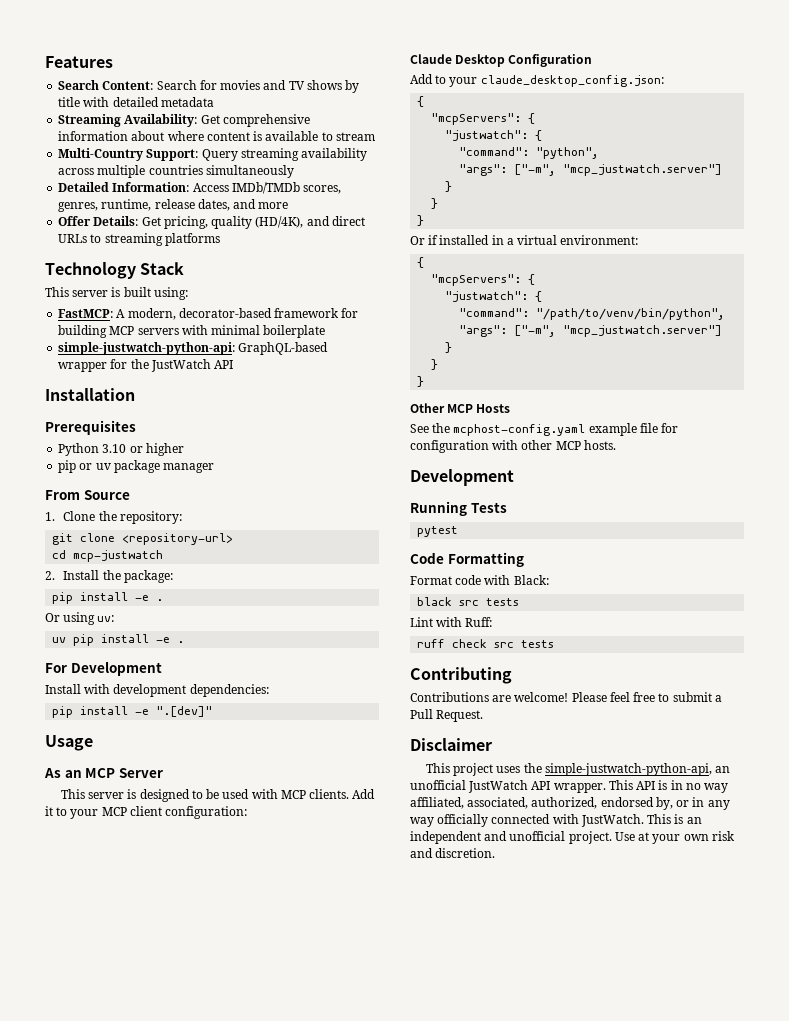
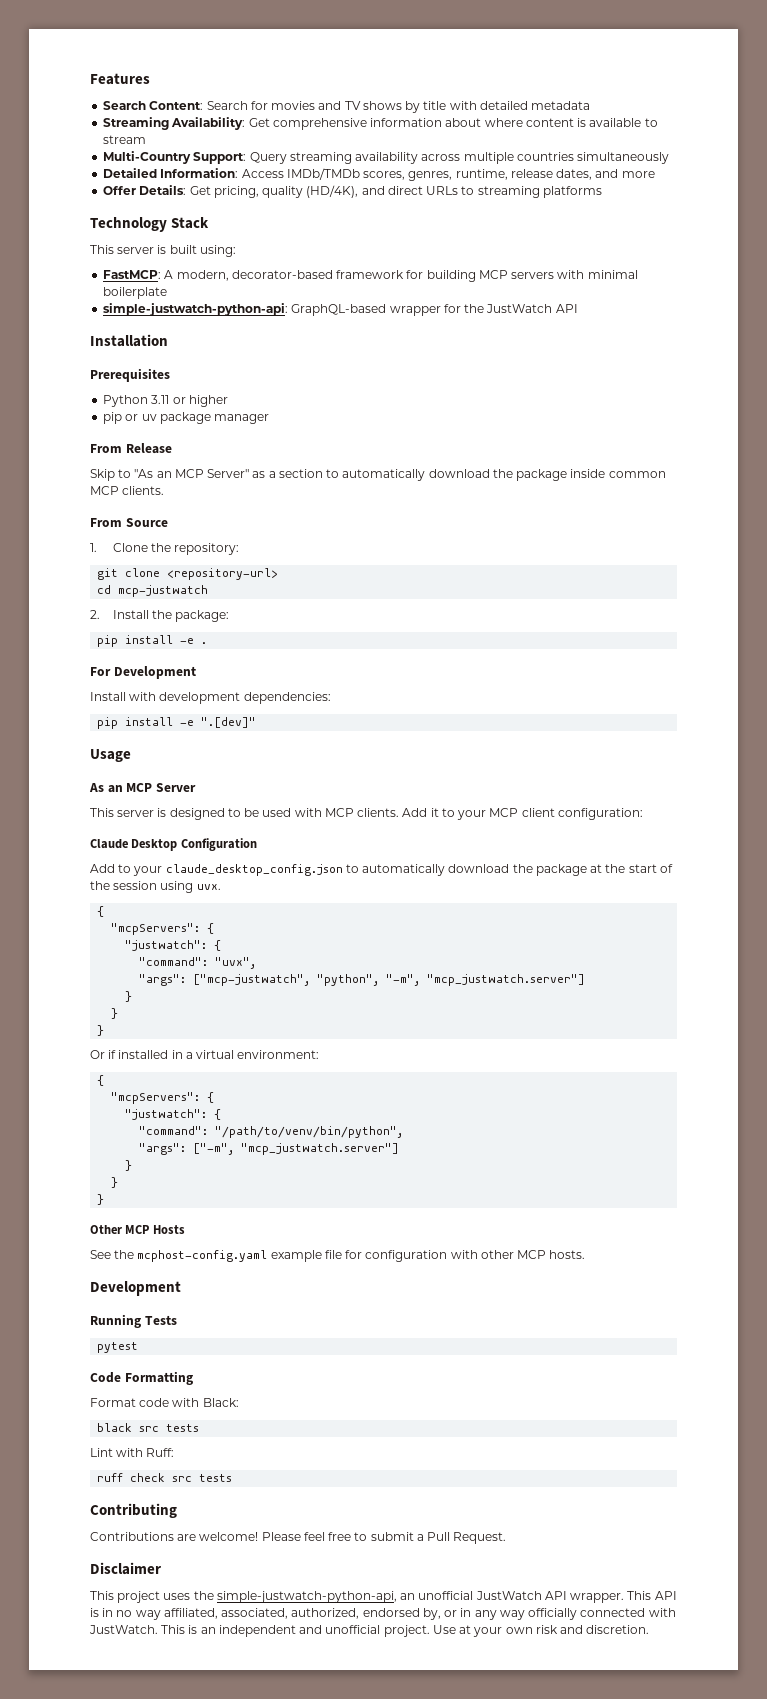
[102,444,127,453] 3.10 -> [151,395,170,404] 3.11
(215, 468) none -> [90,443,172,454] [90,469,666,481] [90,486,165,495] // From Release // Skip to "As an MCP Server" as a section to automatically download the package inside common MCP clients.
[45,612,115,625] [52,634,185,646] // Or using uv: // uv pip install -e . -> (208, 643) none
[480,75,664,87] [417,96,425,107] [431,113,536,125] [445,130,543,141] [459,147,600,159] [459,164,557,176] claude_desktop_config.json: // { // "mcpServers": { // "justwatch": { // "command": "python", // "args": ["-m", -> [165,864,673,876] [90,881,221,893] [97,906,105,917] [111,923,215,935] [125,940,222,951] [139,957,257,969] [139,974,421,986] claude_desktop_config.json to automatically download the package at the start of the session using uvx. // { // "mcpServers": { // "justwatch": { // "command": "uvx", // "args": ["mcp-justwatch", "python", "-m",

